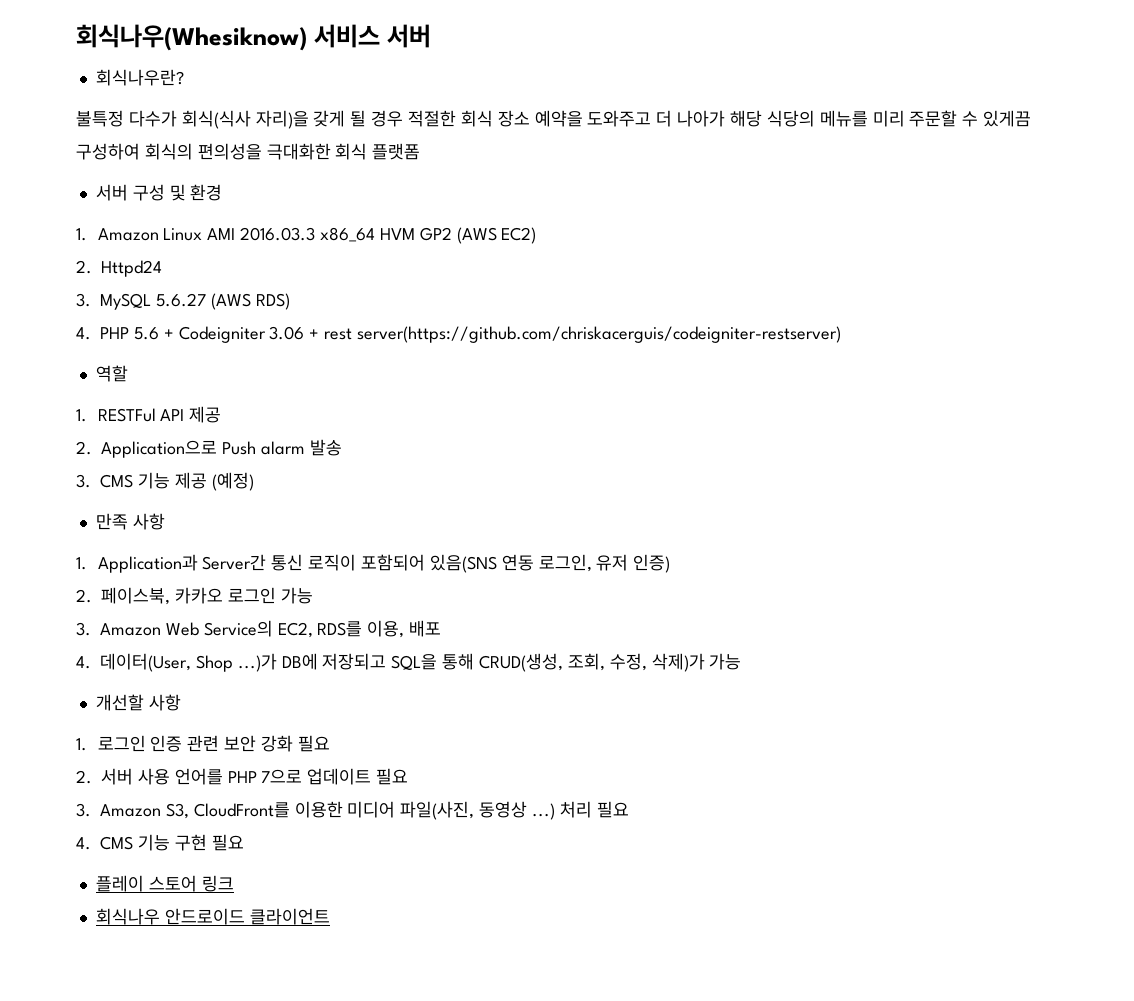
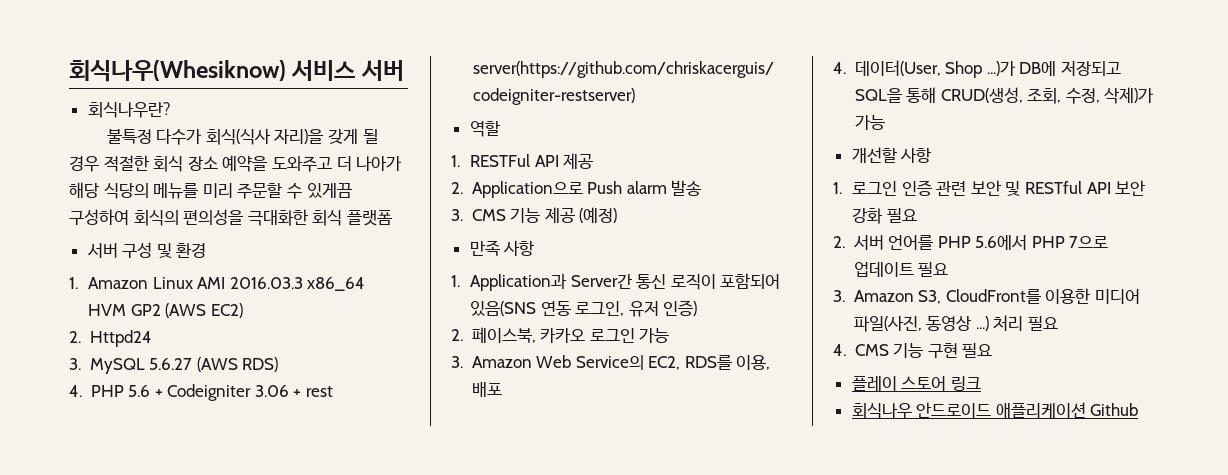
(257, 743) none -> [1005,180,1146,196] 및 RESTful API 보안
[137,768,170,785] 사용 -> (884, 242) none
(257, 777) none -> [975,235,1065,250] 5.6에서 PHP
[249,908,330,925] 클라이언트 -> [995,402,1139,418] 애플리케이션 Github

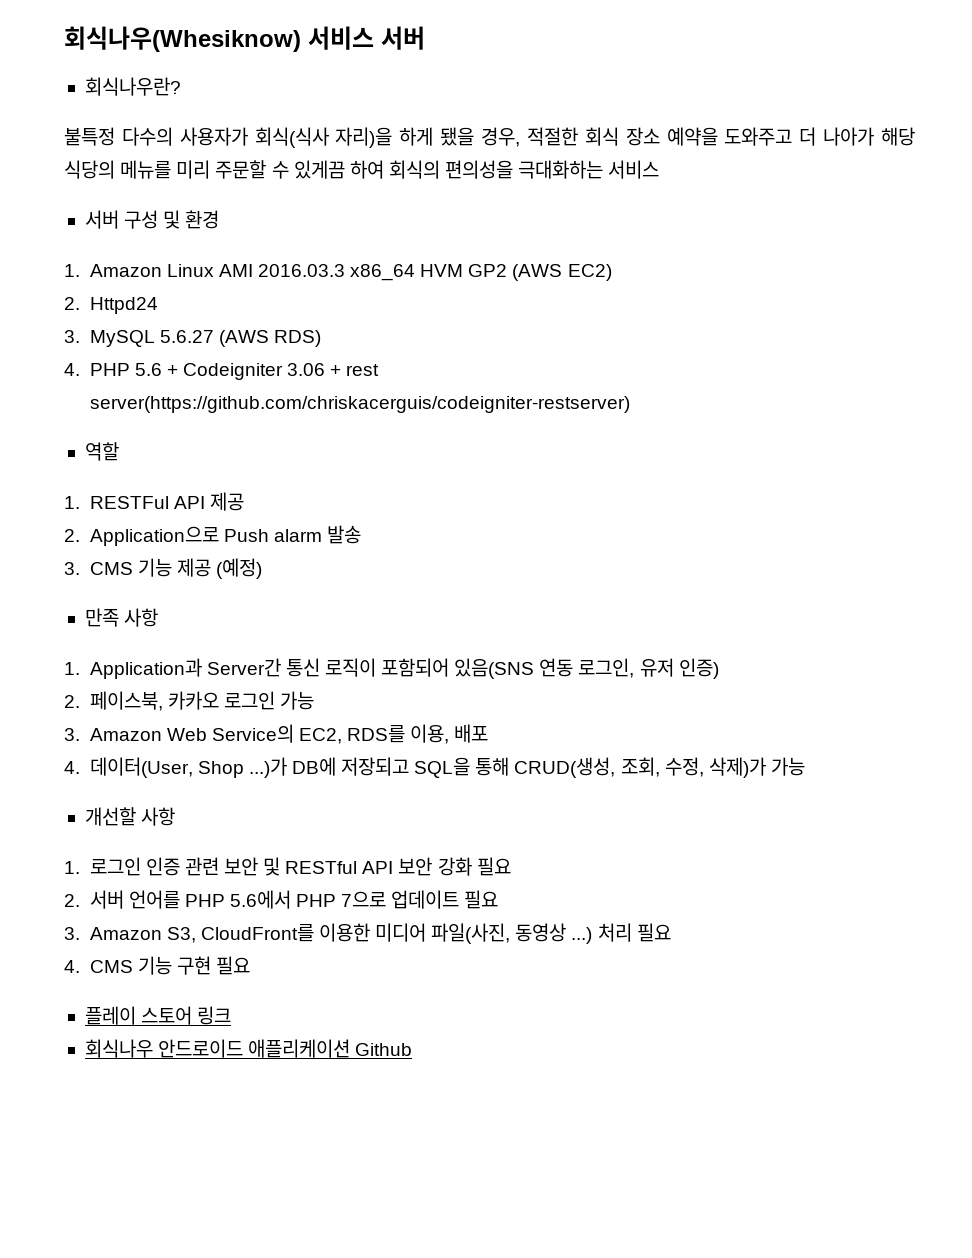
[156,128,378,145] [69,156,99,172] 다수가 회식(식사 자리)을 갖게 될 경우 -> [121,127,521,148] 다수의 사용자가 회식(식사 자리)을 하게 됐을 경우,
[69,209,129,225] 구성하여 -> [349,160,384,179] 하여
[247,209,392,226] 극대화한 회식 플랫폼 -> [518,160,660,179] 극대화하는 서비스

